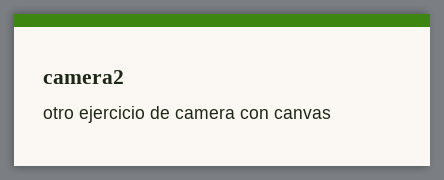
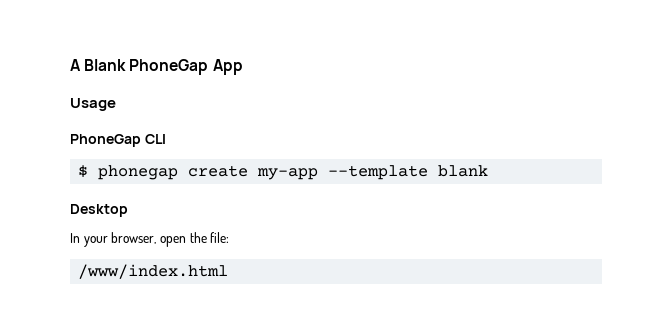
[43,70,124,84] [43,106,331,123] camera2 // otro ejercicio de camera con canvas -> [70,59,243,75] [70,98,116,111] [70,134,166,147] [78,165,489,180] [70,204,128,217] [70,232,230,247] [78,264,229,279] A Blank PhoneGap App // Usage // PhoneGap CLI // $ phonegap create my-app --template blank // Desktop // In your browser, open the file: // /www/index.html

